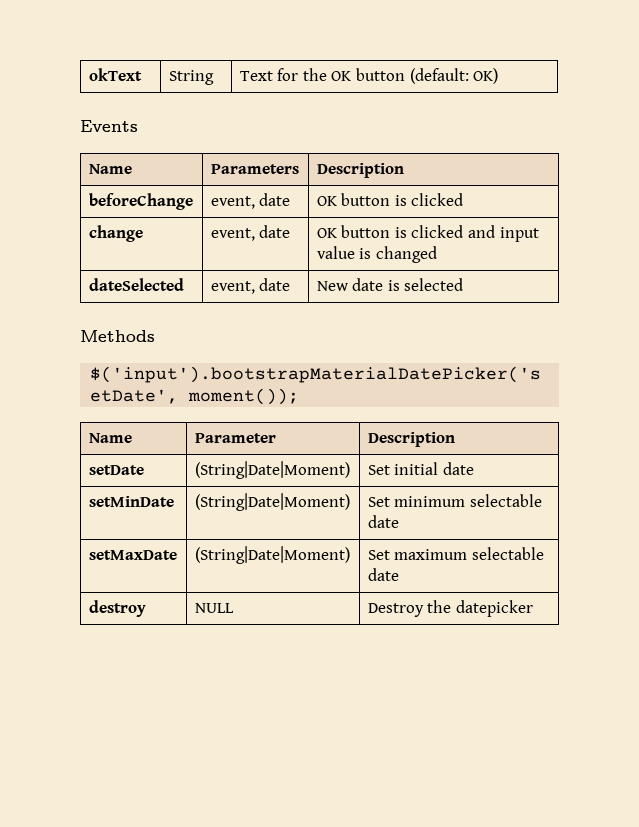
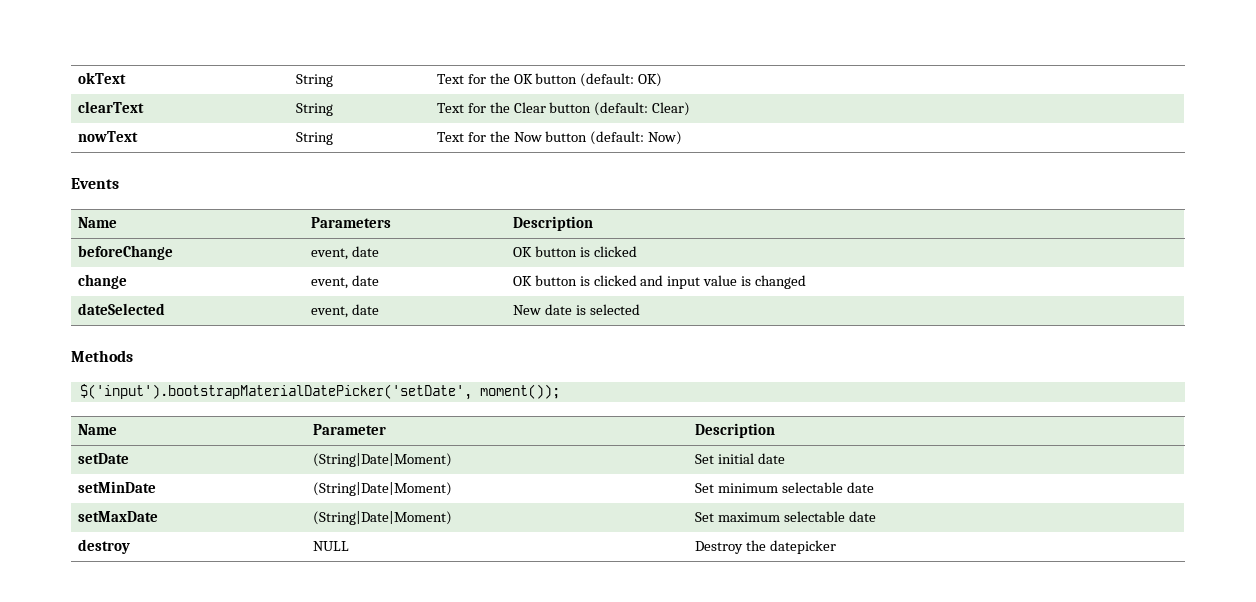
(499, 76) none -> [77,101,144,113] [295,103,333,116] [436,102,691,116] [77,131,138,142] [295,132,333,145] [436,131,683,145] // clearText | String | Text for the Clear button (default: Clear) // nowText | String | Text for the Now button (default: Now)

